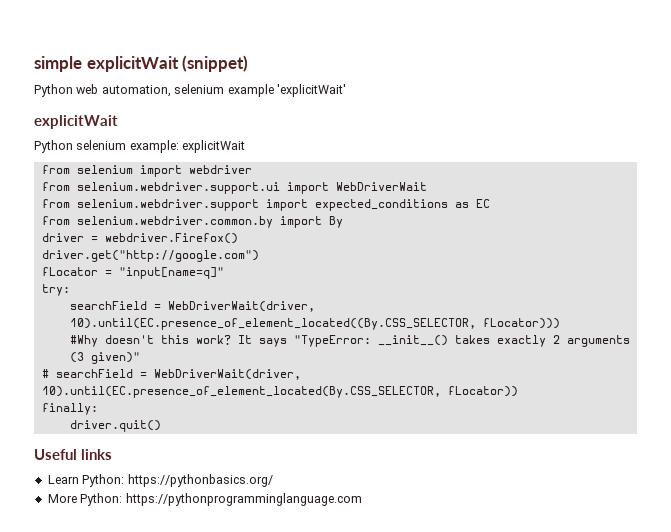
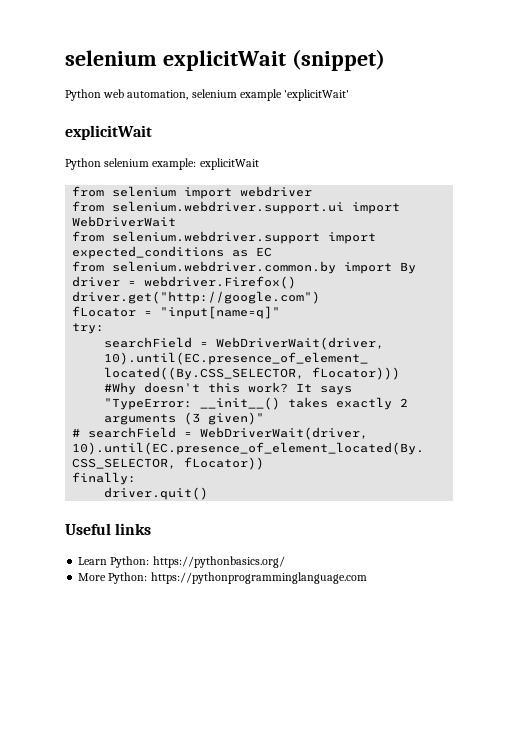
[34,56,82,72] simple -> [65,50,157,66] selenium

